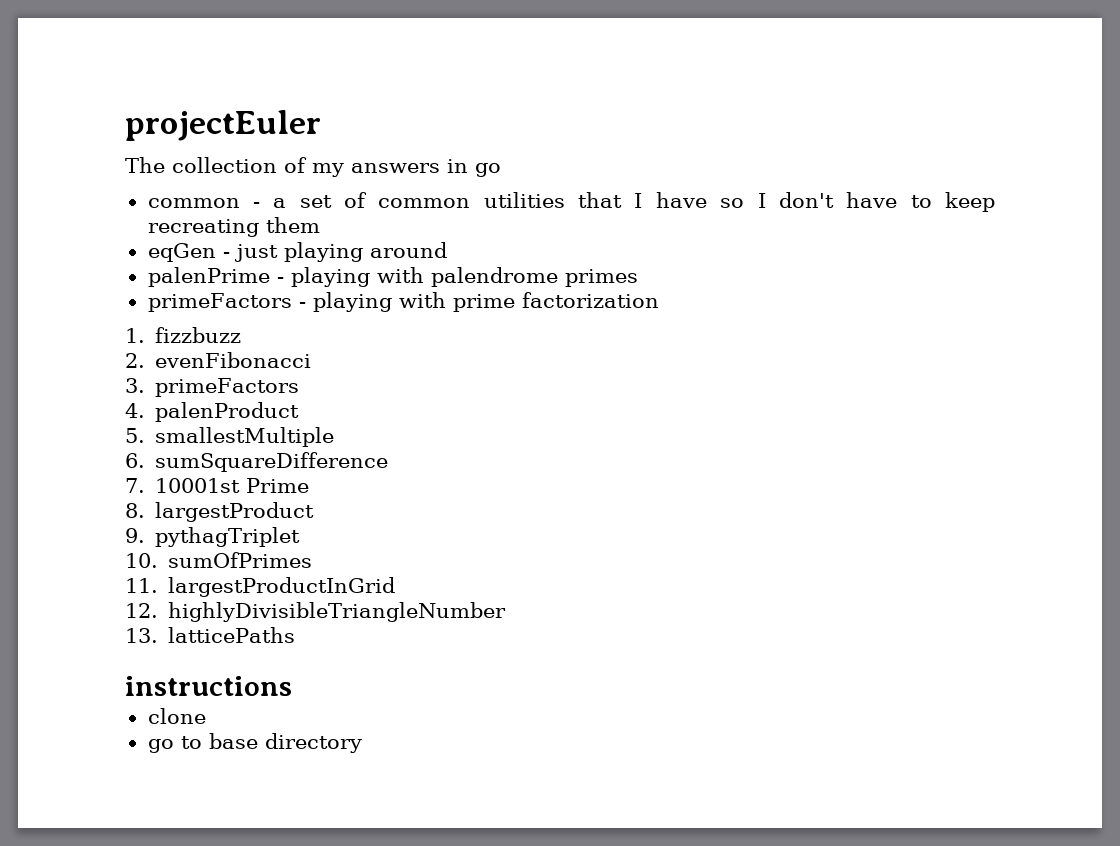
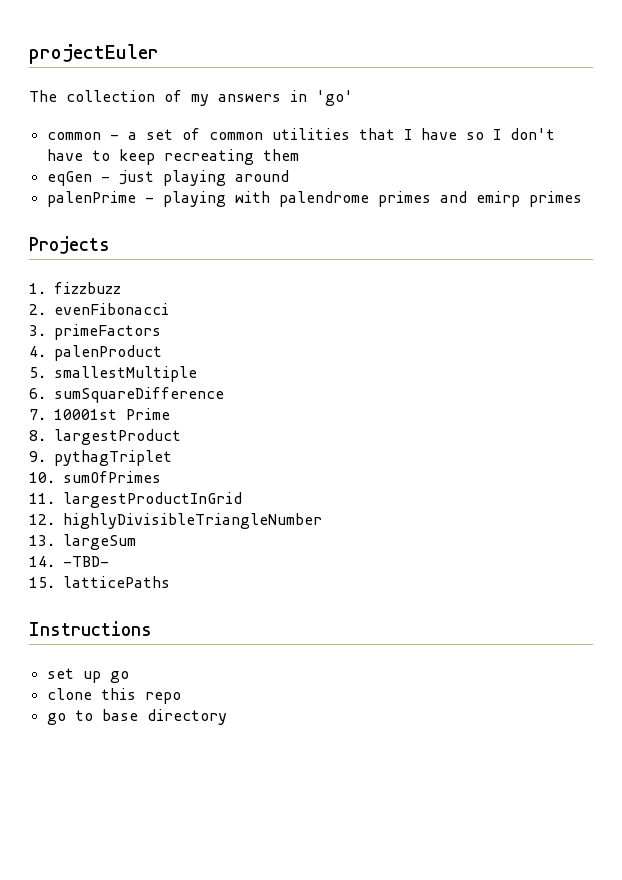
[475,163,501,177] go -> [316,90,353,106] 'go'
[147,292,659,312] // primeFactors - playing with prime factorization -> [439,191,582,207] [29,236,110,254] and emirp primes // Projects
[168,627,296,643] [125,676,292,696] latticePaths // instructions -> [63,534,136,550] [29,556,109,567] [29,576,170,588] [29,621,152,636] [46,668,129,683] largeSum // 14. -TBD- // 15. latticePaths // Instructions // set up go
(206, 716) none -> [100,688,181,704] this repo

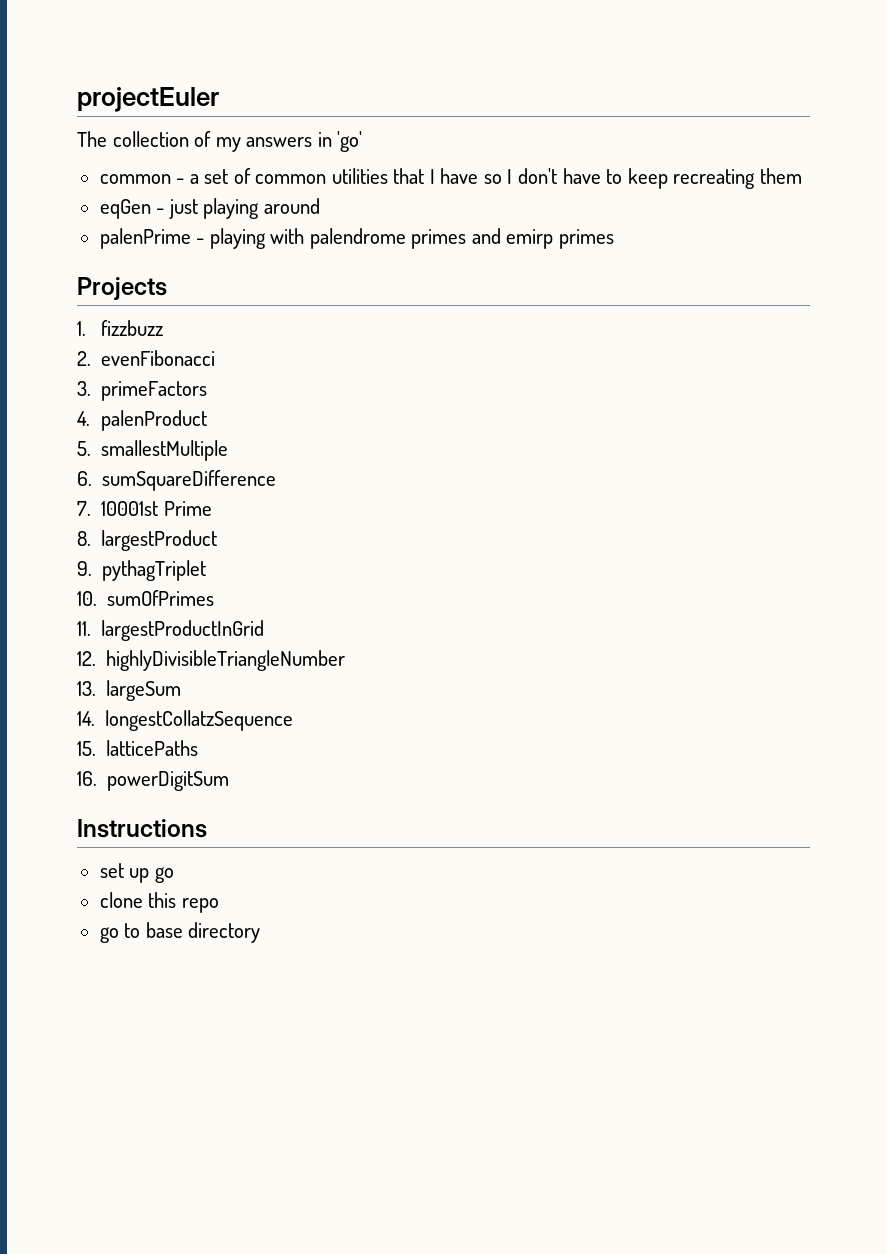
[63,556,109,567] -TBD- -> [105,710,294,731] longestCollatzSequence
(170, 582) none -> [77,771,230,791] // 16. powerDigitSum

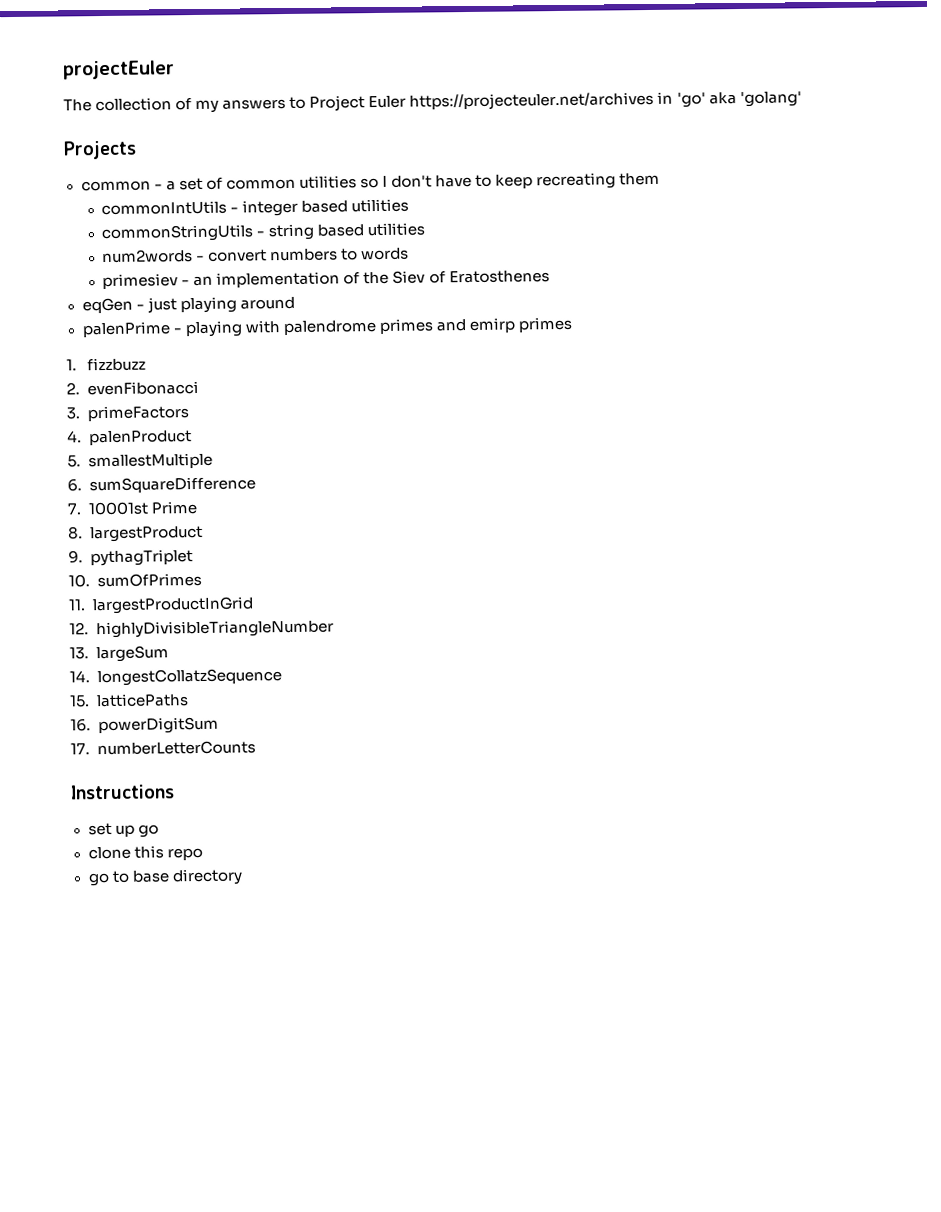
(313, 142) none -> [289,91,655,112] to Project Euler https://projecteuler.net/archives
(363, 141) none -> [708,91,802,108] [63,140,137,160] aka 'golang' // Projects
[393,168,479,184] that I have -> (357, 182) none
(802, 176) none -> [101,198,410,217] [101,222,426,243] [102,247,410,264] [102,270,550,290] // commonIntUtils - integer based utilities // commonStringUtils - string based utilities // num2words - convert numbers to words // primesiev - an implementation of the Siev of Eratosthenes
[77,277,167,300] // Projects -> (572, 324) none
(230, 781) none -> [70,740,256,756] // 17. numberLetterCounts

